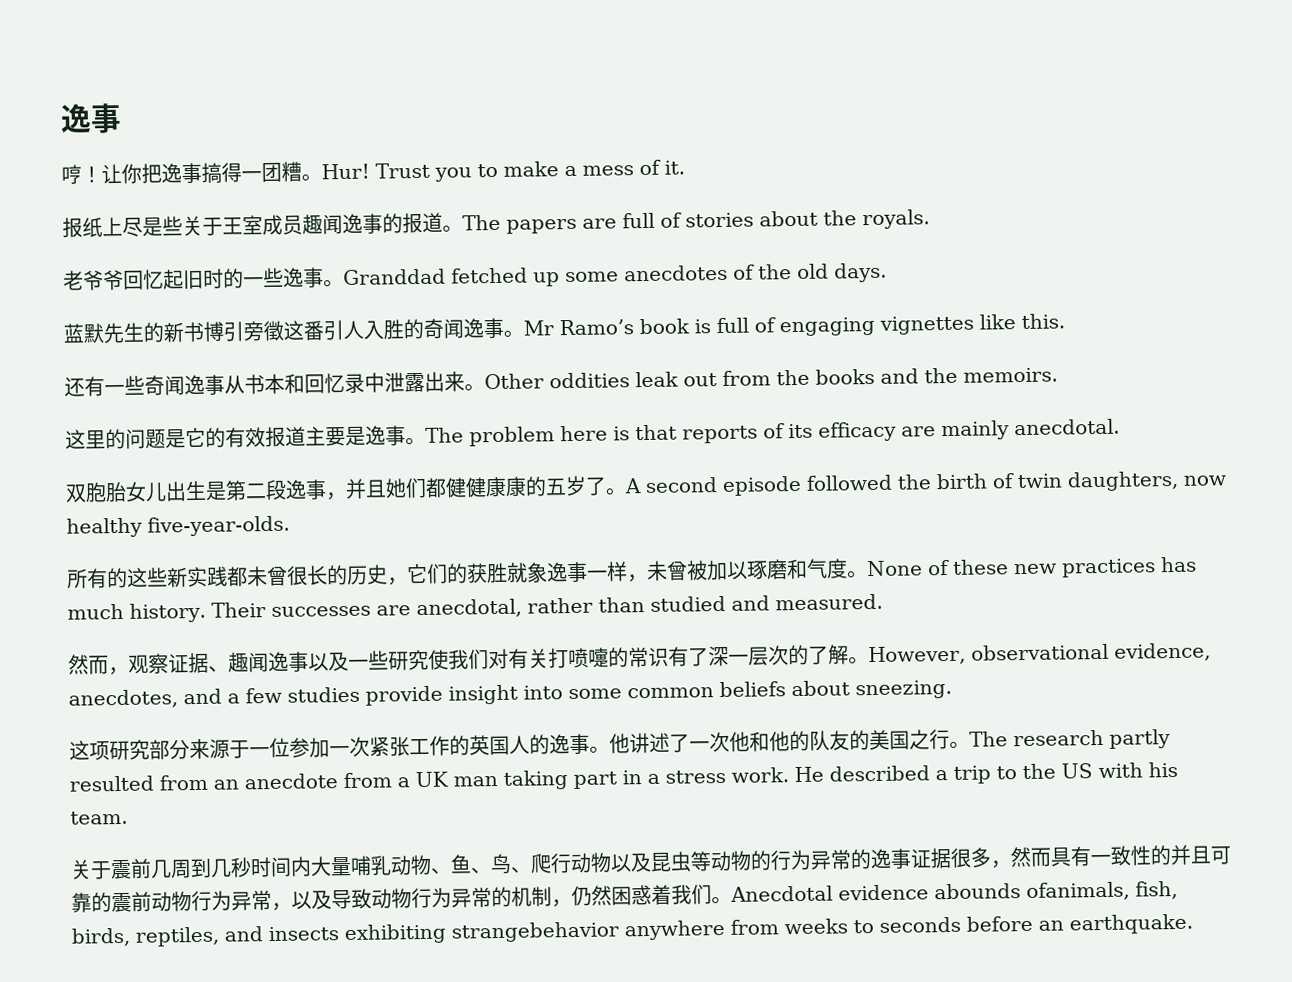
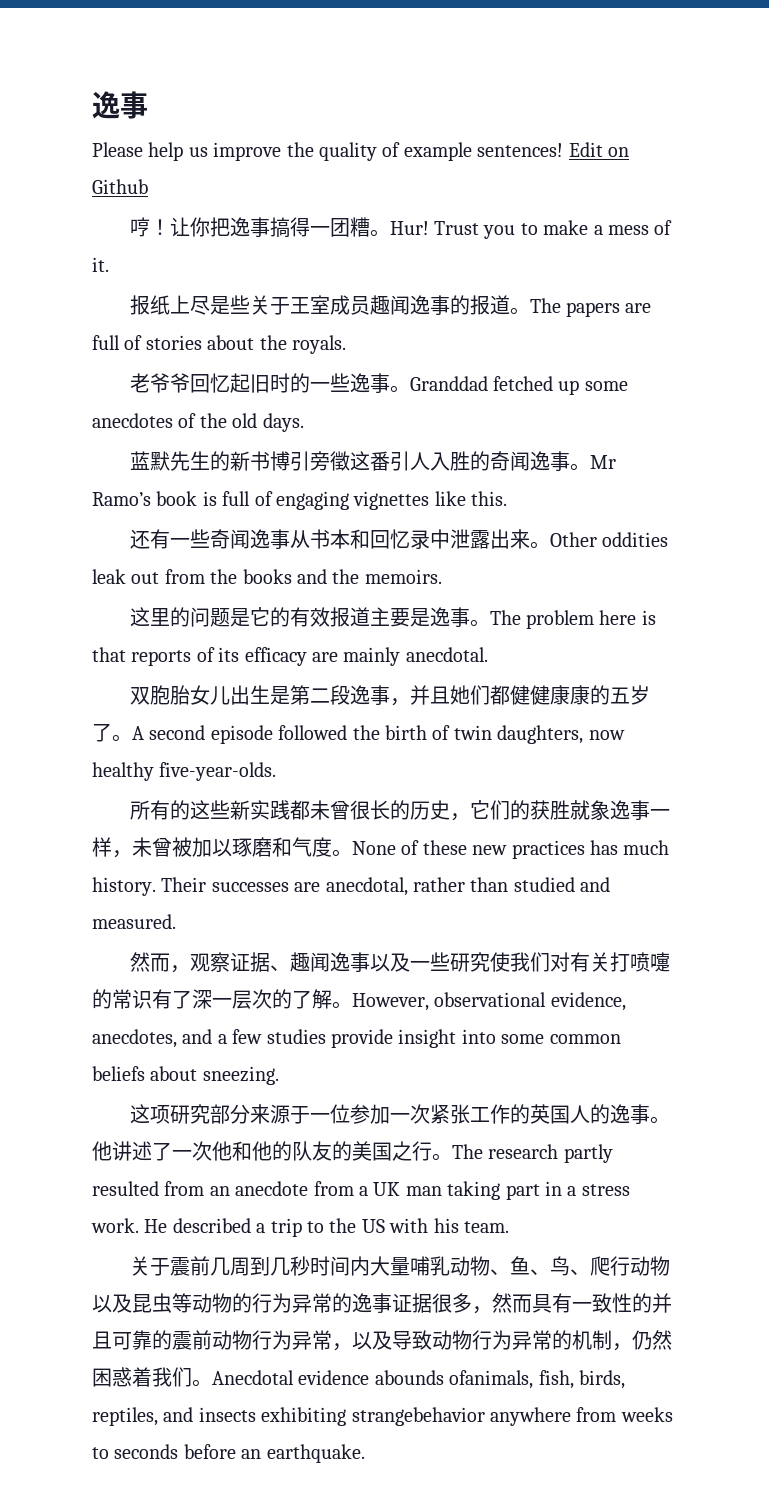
[60,102,122,134] 逸事 -> [92,91,148,119] [92,142,629,161] [92,179,148,194] 逸事 // Please help us improve the quality of example sentences! Edit on Github

